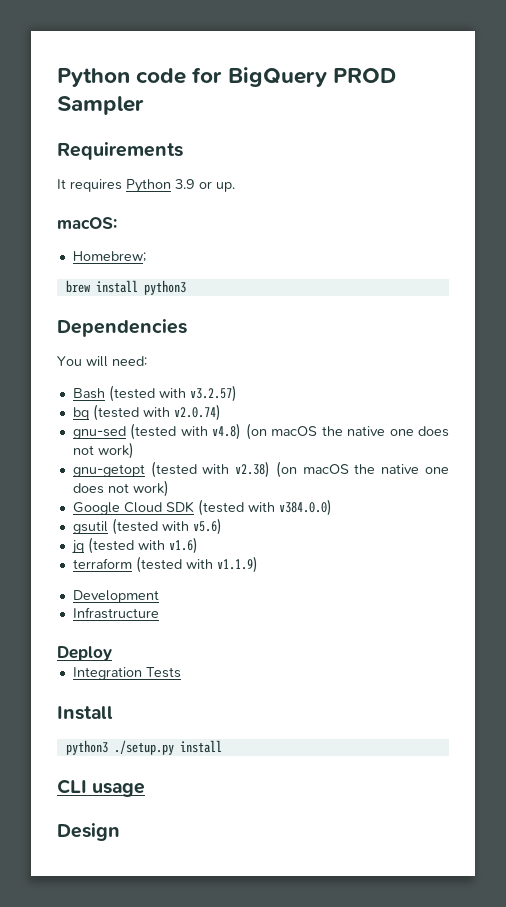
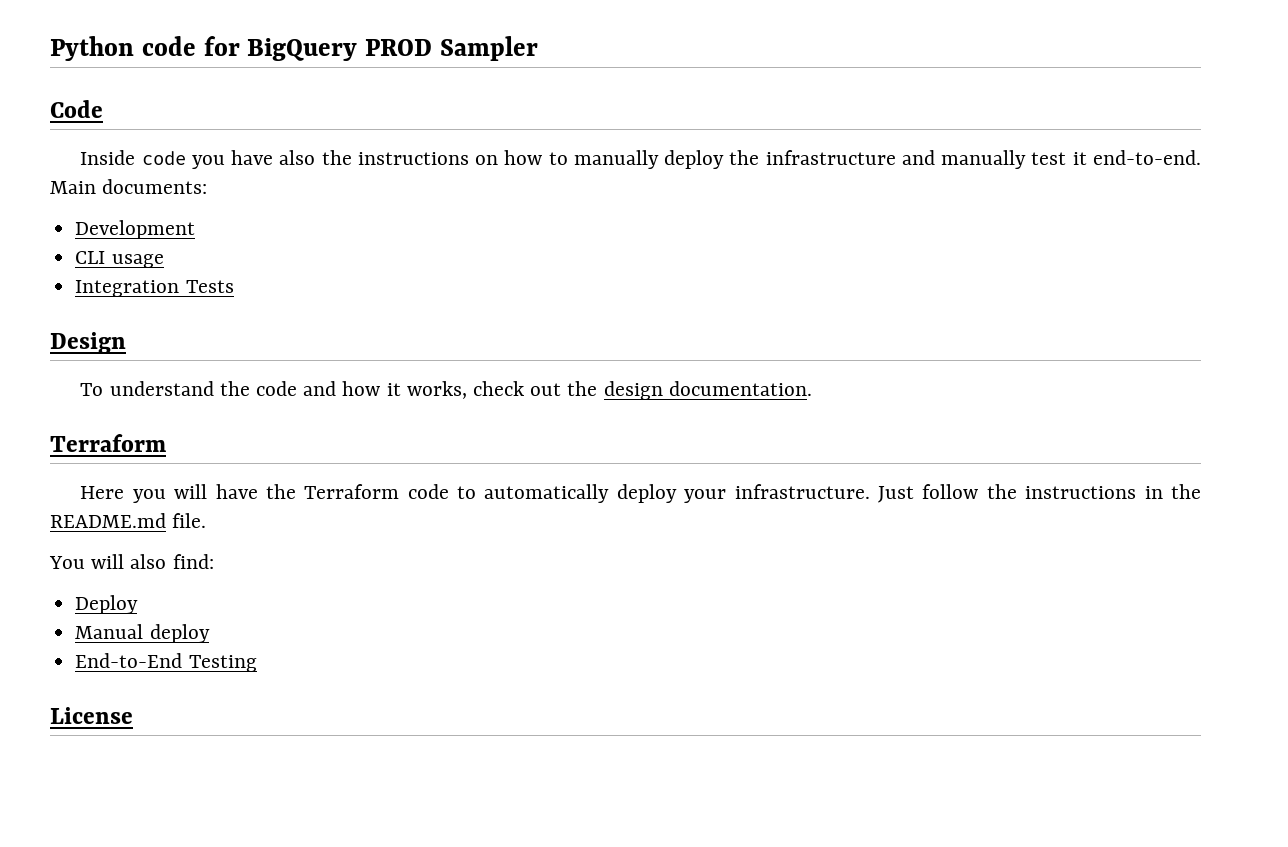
[57,142,183,160] [57,179,235,193] [57,217,117,229] [72,251,146,262] [65,280,186,295] [57,319,187,337] [57,356,147,367] [72,385,237,402] [72,404,221,421] [72,423,449,440] [72,442,134,459] [72,461,450,478] [72,480,169,497] [72,499,332,516] [72,518,222,535] [71,537,198,554] [72,556,258,573] Requirements // It requires Python 3.9 or up. // macOS: // Homebrew; // brew install python3 // Dependencies // You will need: // Bash (tested with v3.2.57) // bq (tested with v2.0.74) // gnu-sed (tested with v4.8) (on macOS the native one does not work) // gnu-getopt (tested with v2.38) (on macOS the native one does not work) // Google Cloud SDK (tested with v384.0.0) // gsutil (tested with v5.6) // jq (tested with v1.6) // terraform (tested with v1.1.9) -> [50,100,103,118] [80,150,1201,169] [50,179,208,194] Code // Inside code you have also the instructions on how to manually deploy the infrastructure and manually test it end-to-end. Main documents:
[72,607,159,619] [57,646,112,661] Infrastructure // Deploy -> [75,251,164,268] CLI usage
[57,706,113,720] [65,740,222,755] [57,779,146,797] [57,823,120,841] Install // python3 ./setup.py install // CLI usage // Design -> [50,332,126,354] [80,381,812,400] [50,434,166,452] [80,484,1201,503] [50,513,207,528] [49,554,214,569] [75,595,139,614] [75,624,210,643] [75,653,257,672] [50,707,133,724] Design // To understand the code and how it works, check out the design documentation. // Terraform // Here you will have the Terraform code to automatically deploy your infrastructure. Just follow the instructions in the README.md file. // You will also find: // Deploy // Manual deploy // End-to-End Testing // License

